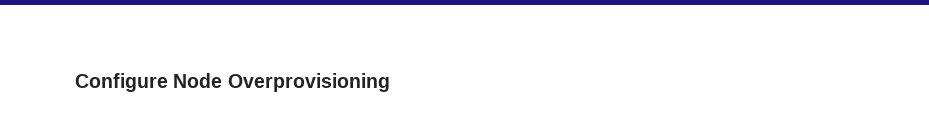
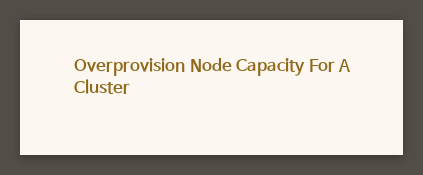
[75,73,390,92] Configure Node Overprovisioning -> [74,58,351,76] [74,79,130,94] Overprovision Node Capacity For A Cluster

